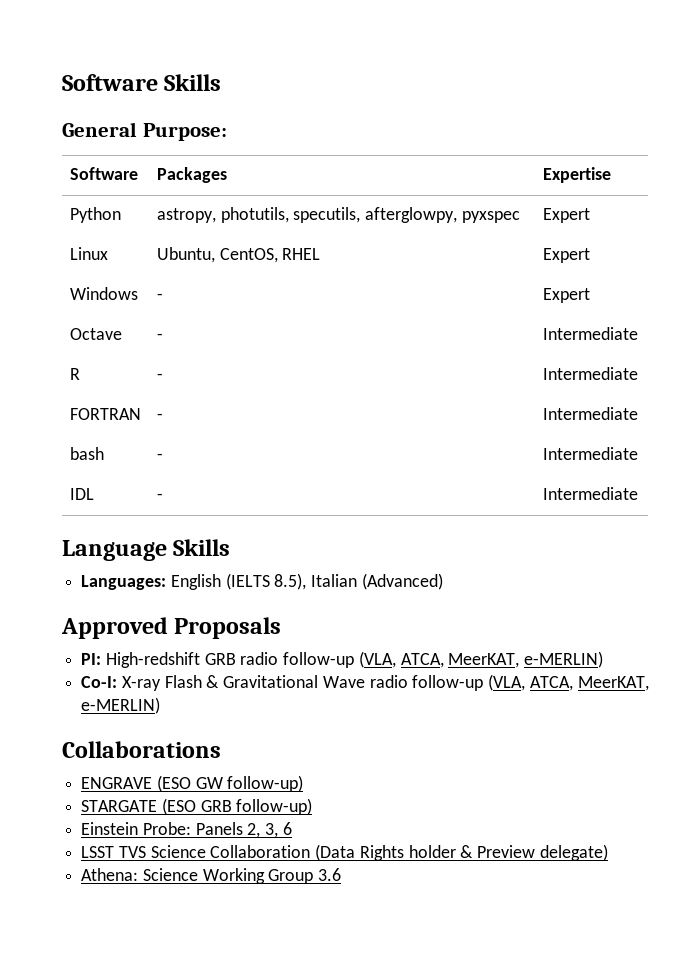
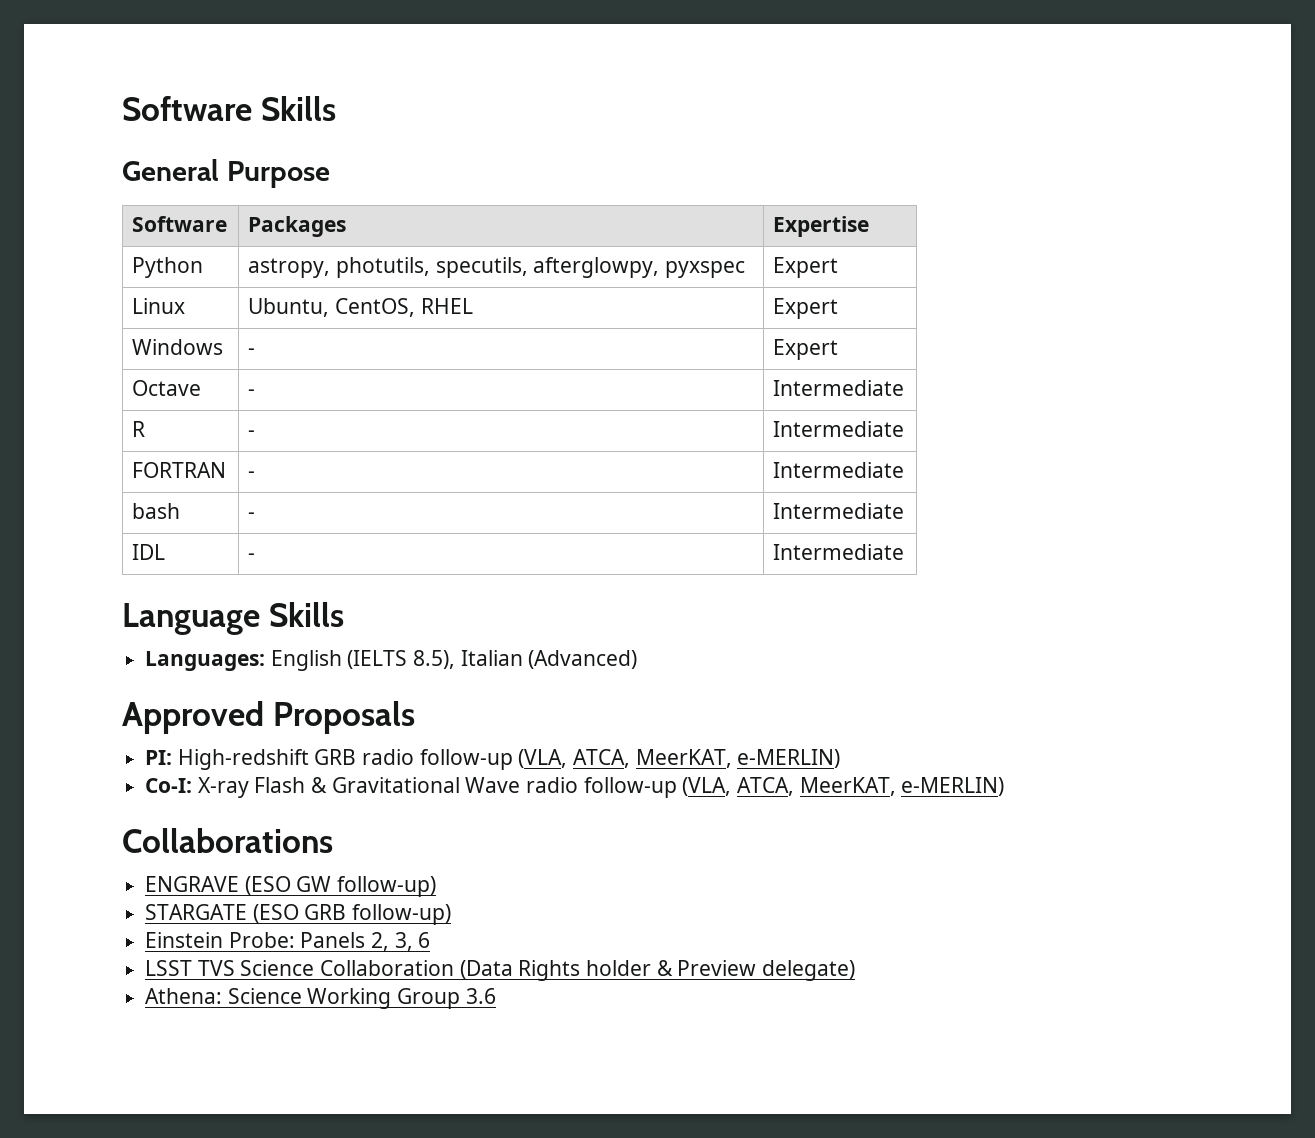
[142,123,227,141] Purpose: -> [226,161,330,188] Purpose

